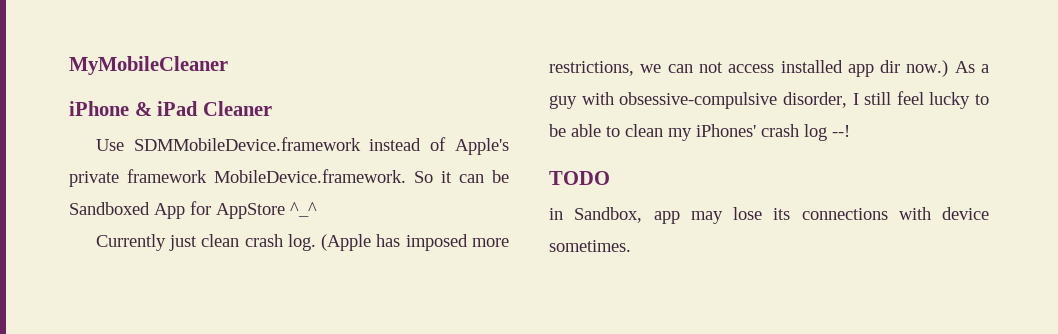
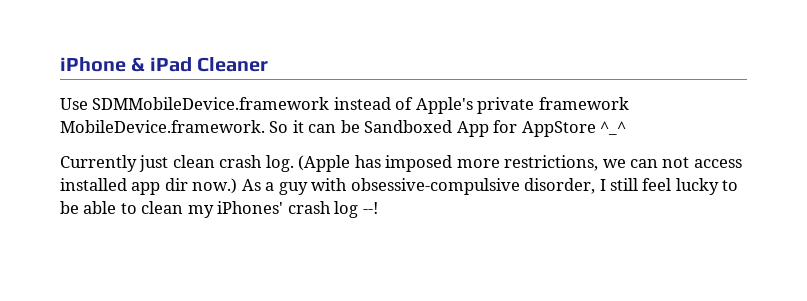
[69,56,228,75] MyMobileCleaner // -> (60, 64) none
[549,171,610,185] [549,207,989,224] [549,240,631,252] // TODO // in Sandbox, app may lose its connections with device sometimes. -> (378, 208) none

